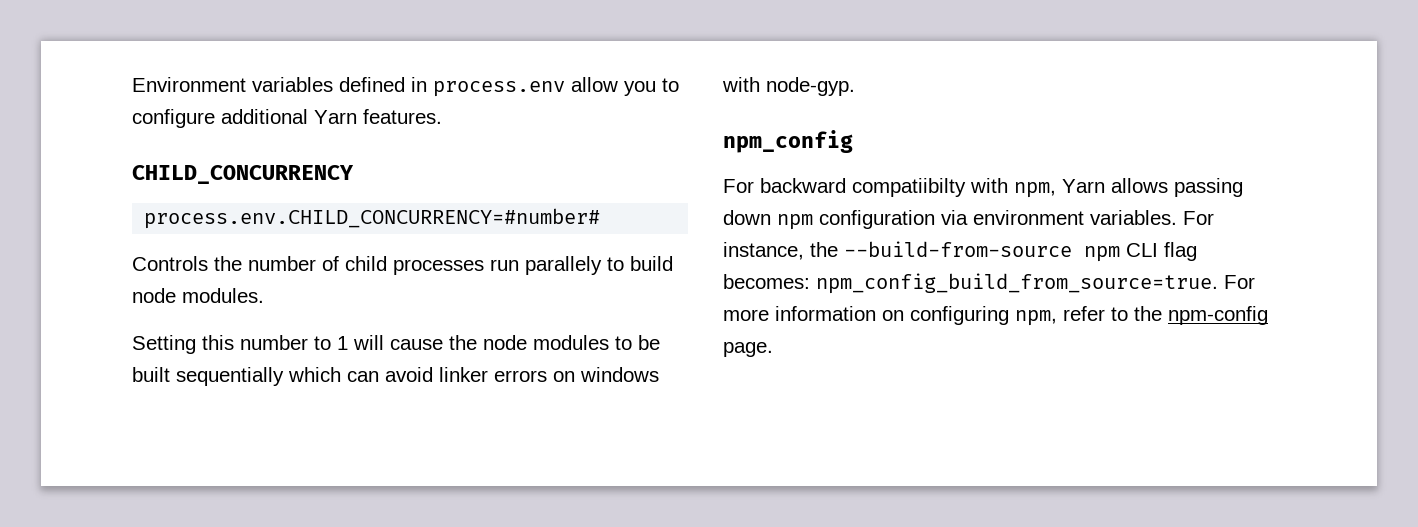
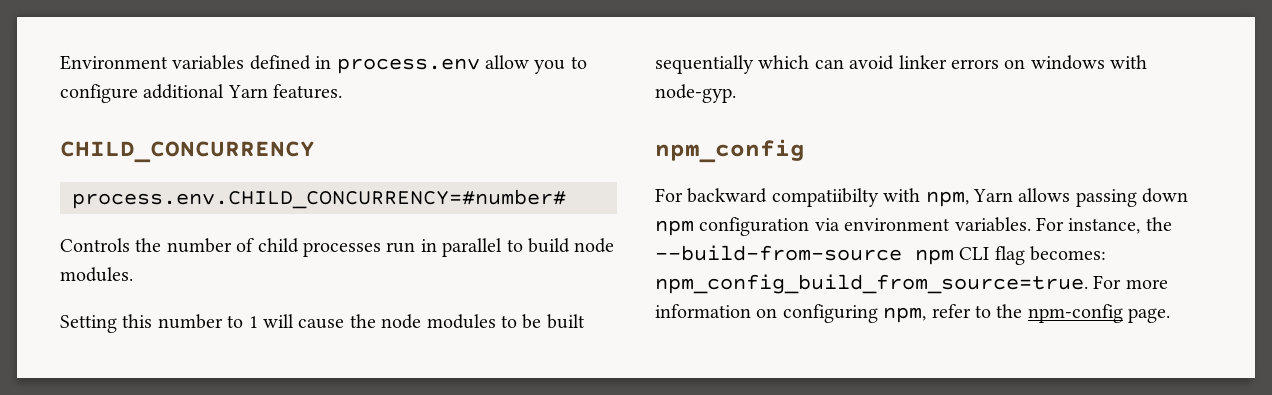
[525,256,602,275] parallely -> [420,238,503,257] in parallel

